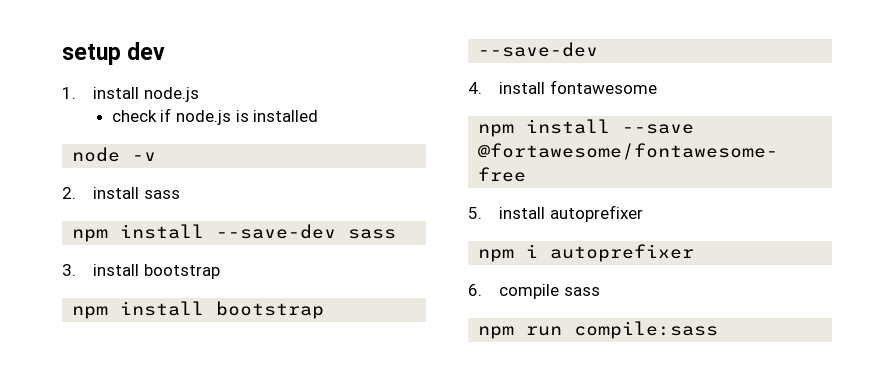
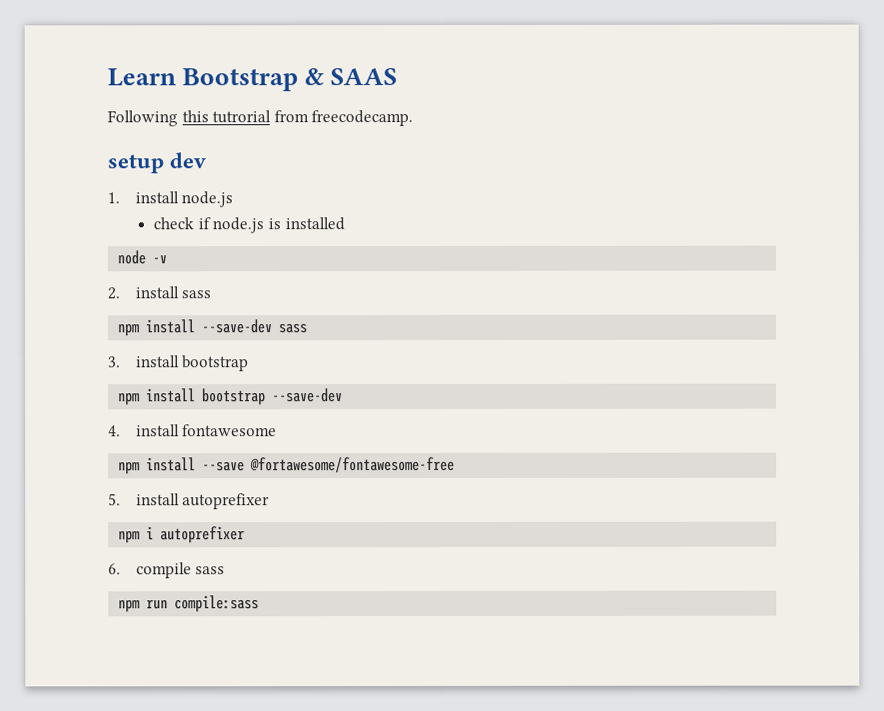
(62, 54) none -> [107,68,398,92] [107,110,414,127] Learn Bootstrap & SAAS // Following this tutrorial from freecodecamp. //

